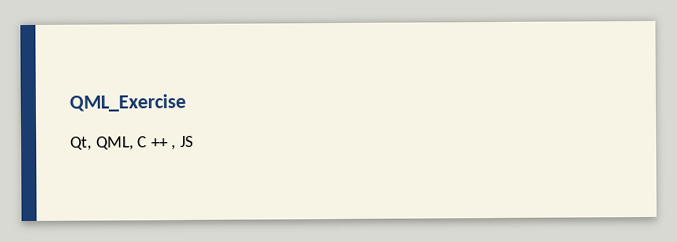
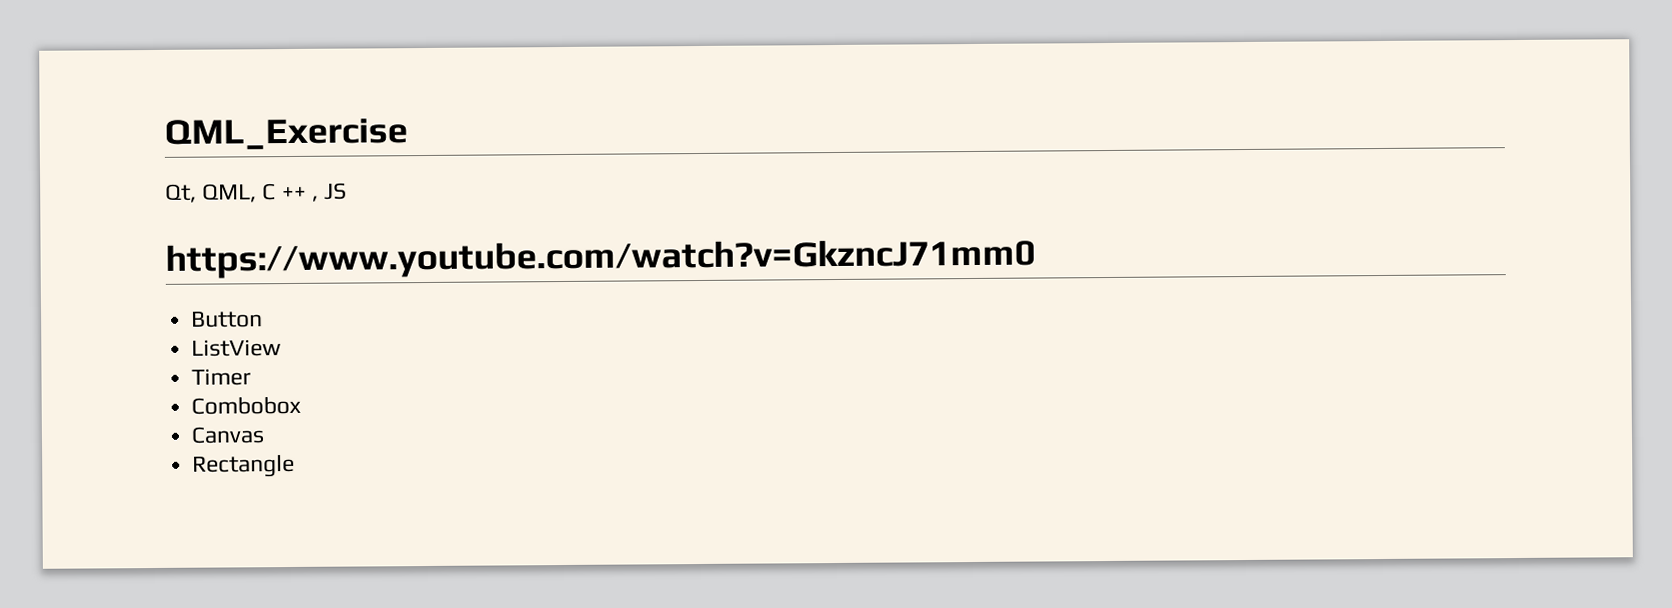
(194, 141) none -> [165,238,1036,279] [191,311,264,328] [191,339,282,357] [191,368,252,386] [191,395,302,415] [191,426,266,444] [192,453,296,478] // https://www.youtube.com/watch?v=GkzncJ71mm0 // Button // ListView // Timer // Combobox // Canvas // Rectangle

